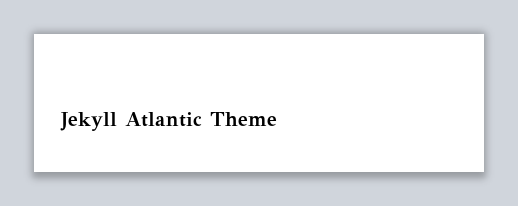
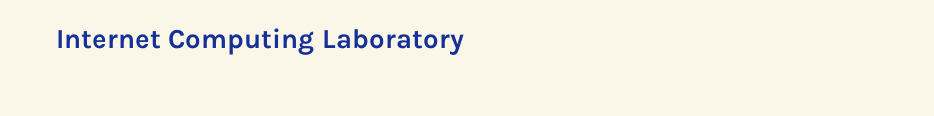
[60,112,277,131] Jekyll Atlantic Theme -> [56,28,464,55] Internet Computing Laboratory

